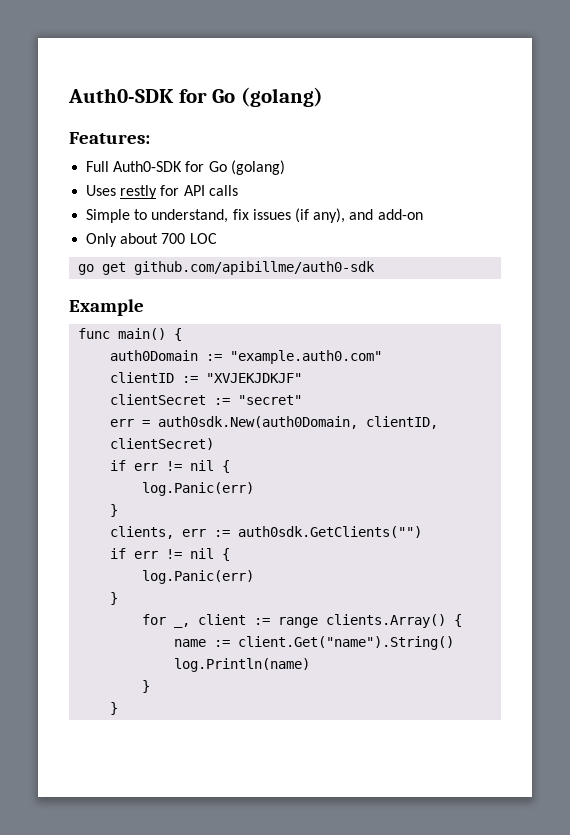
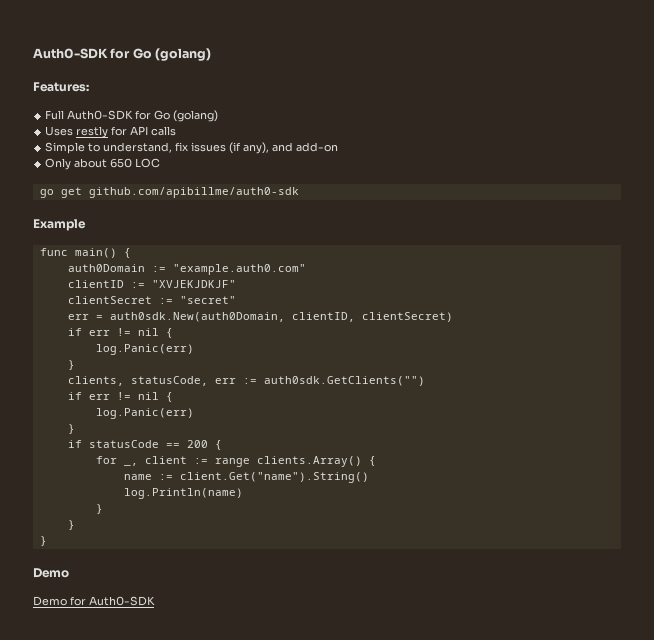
[161,233,186,244] 700 -> [110,158,133,168] 650
(175, 532) none -> [130,376,208,386] statusCode,
(119, 598) none -> [67,440,222,450] // if statusCode == 200 {
(119, 708) none -> [39,536,47,546] [33,568,69,578] [33,596,155,606] // } // Demo // Demo for Auth0-SDK

